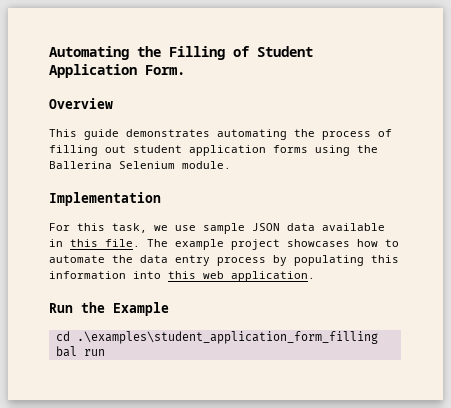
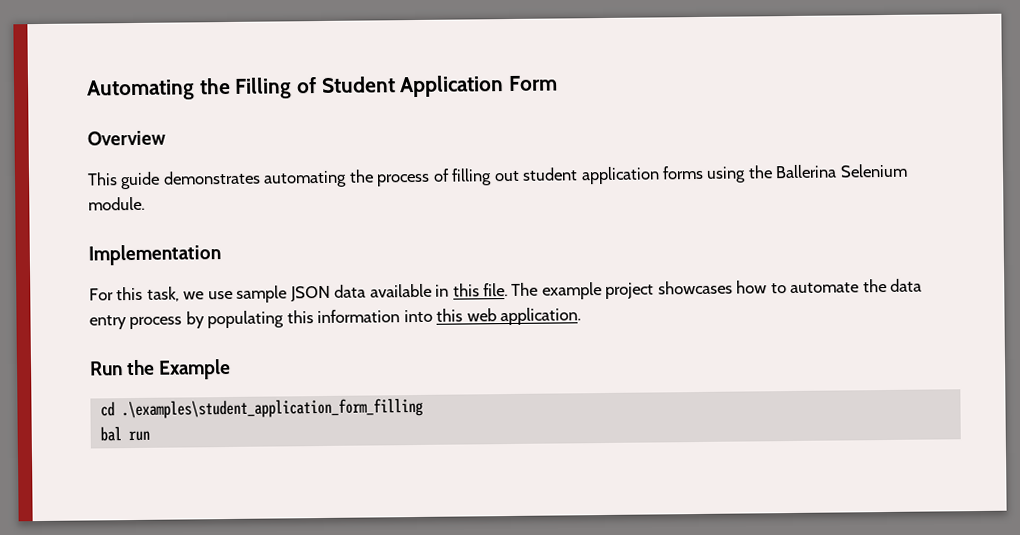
[145,65,185,75] Form. -> [508,75,559,91] Form

